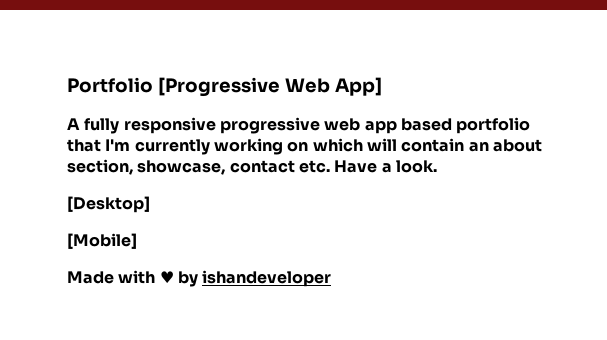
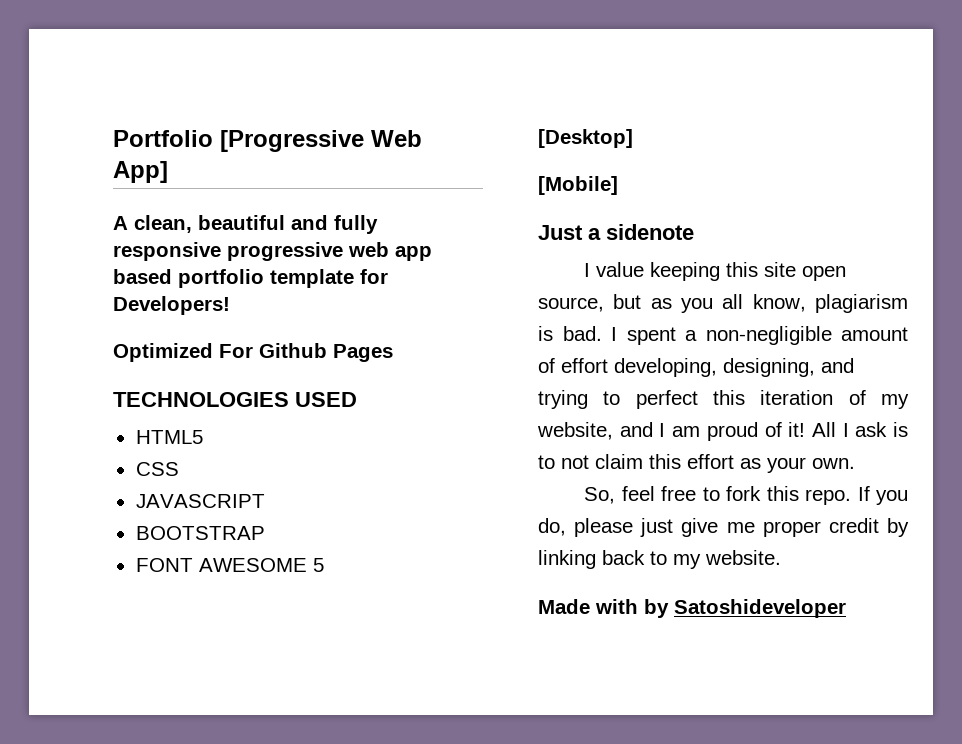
(80, 124) none -> [134,215,328,233] clean, beautiful and
[67,138,542,155] [67,159,437,175] [67,196,150,213] [67,233,137,249] that I'm currently working on which will contain an about section, showcase, contact etc. Have a look. // [Desktop] // [Mobile] -> [270,269,388,288] [113,296,230,315] [113,343,393,362] [113,392,357,407] [135,430,203,444] [135,462,179,476] [135,494,265,508] [135,526,265,540] [135,558,324,572] [538,129,633,148] [538,176,618,195] [538,224,694,240] [583,262,846,281] [538,294,908,313] [538,326,908,345] [538,358,854,377] [538,390,909,409] [537,422,908,441] [538,454,855,473] [583,486,908,505] [538,518,909,537] [538,550,781,569] template for Developers! // Optimized For Github Pages // TECHNOLOGIES USED // HTML5 // CSS // JAVASCRIPT // BOOTSTRAP // FONT AWESOME 5 // [Desktop] // [Mobile] // Just a sidenote // I value keeping this site open source, but as you all know, plagiarism is bad. I spent a non-negligible amount of effort developing, designing, and trying to perfect this iteration of my website, and I am proud of it! All I ask is to not claim this effort as your own. // So, feel free to fork this repo. If you do, please just give me proper credit by linking back to my website.
[159,270,332,287] ♥ by ishandeveloper -> [644,599,846,618] by Satoshideveloper

